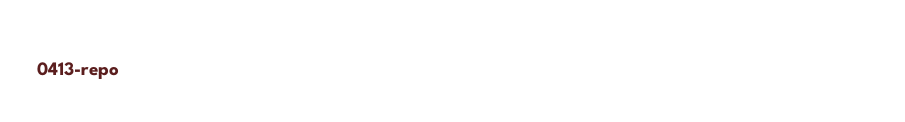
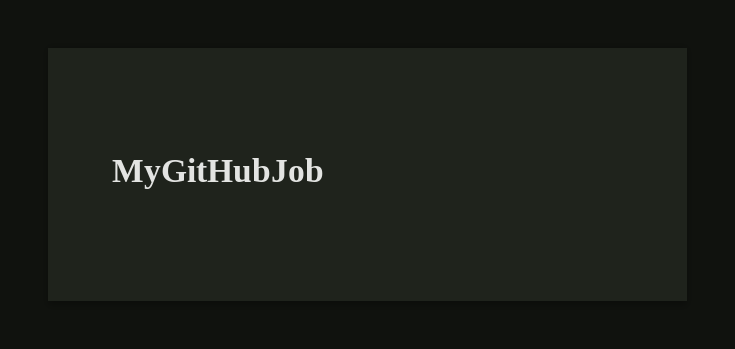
[37,62,119,79] 0413-repo -> [112,158,324,189] MyGitHubJob

